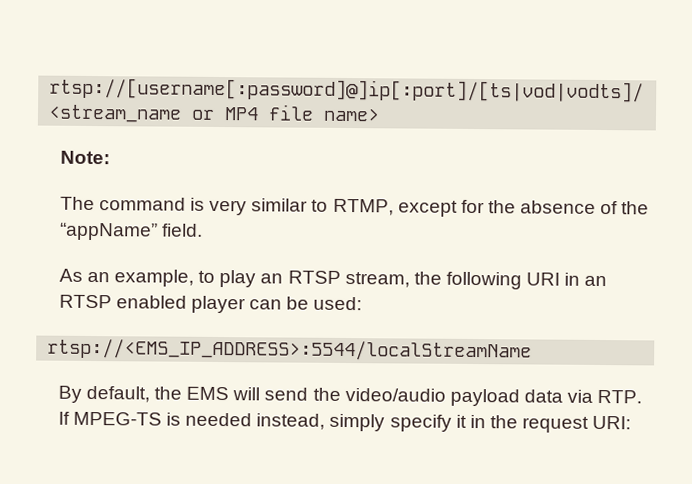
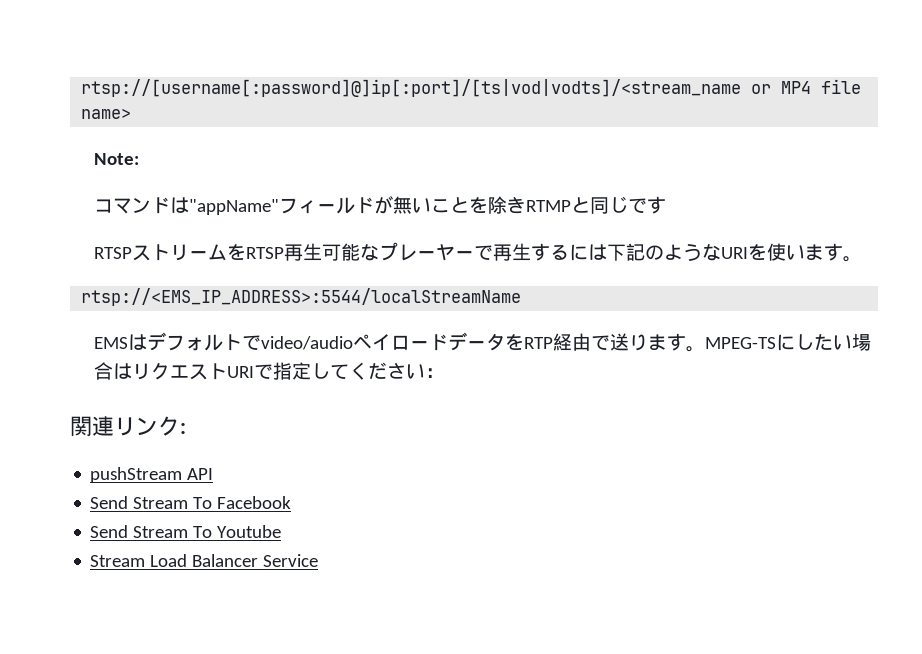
[59,196,650,217] [59,222,203,241] [58,268,608,290] [58,294,363,314] [47,338,533,362] [57,385,643,407] [57,411,632,433] The command is very similar to RTMP, except for the absence of the “appName” field. // As an example, to play an RTSP stream, the following URI in an RTSP enabled player can be used: // rtsp://<EMS_IP_ADDRESS>:5544/localStreamName // By default, the EMS will send the video/audio payload data via RTP. If MPEG-TS is needed instead, simply specify it in the request URI: -> [94,196,667,215] [94,242,863,262] [81,288,522,306] [94,332,872,352] [94,362,445,380] [70,416,186,437] [90,467,214,483] [90,496,292,509] [90,525,282,538] [90,554,319,567] コマンドは"appName"フィールドが無いことを除きRTMPと同じです // RTSPストリームをRTSP再生可能なプレーヤーで再生するには下記のようなURIを使います。 // rtsp://<EMS_IP_ADDRESS>:5544/localStreamName // EMSはデフォルトでvideo/audioペイロードデータをRTP経由で送ります。MPEG-TSにしたい場合はリクエストURIで指定してください： // 関連リンク: // pushStream API // Send Stream To Facebook // Send Stream To Youtube // Stream Load Balancer Service

